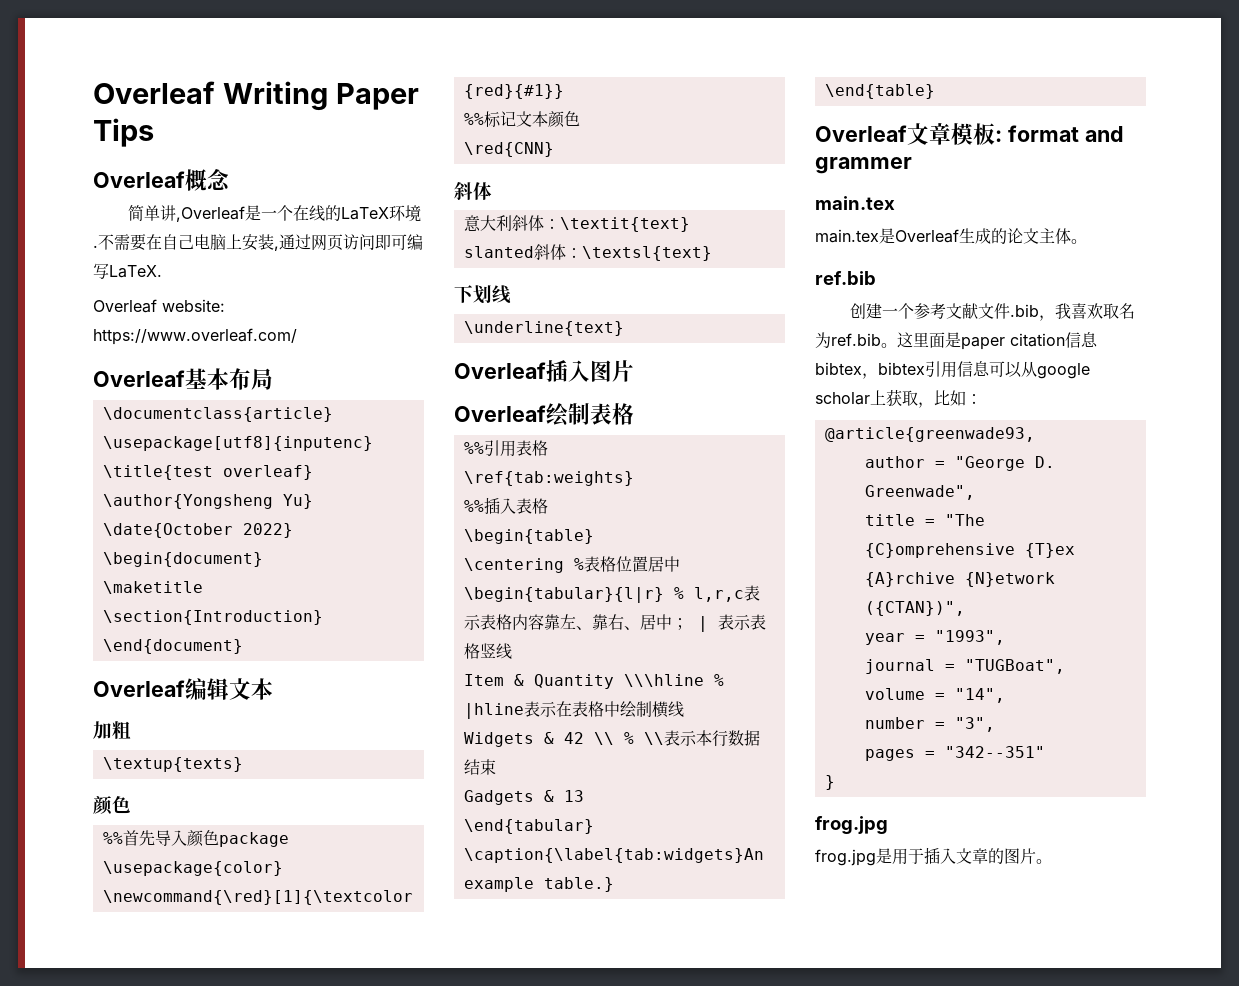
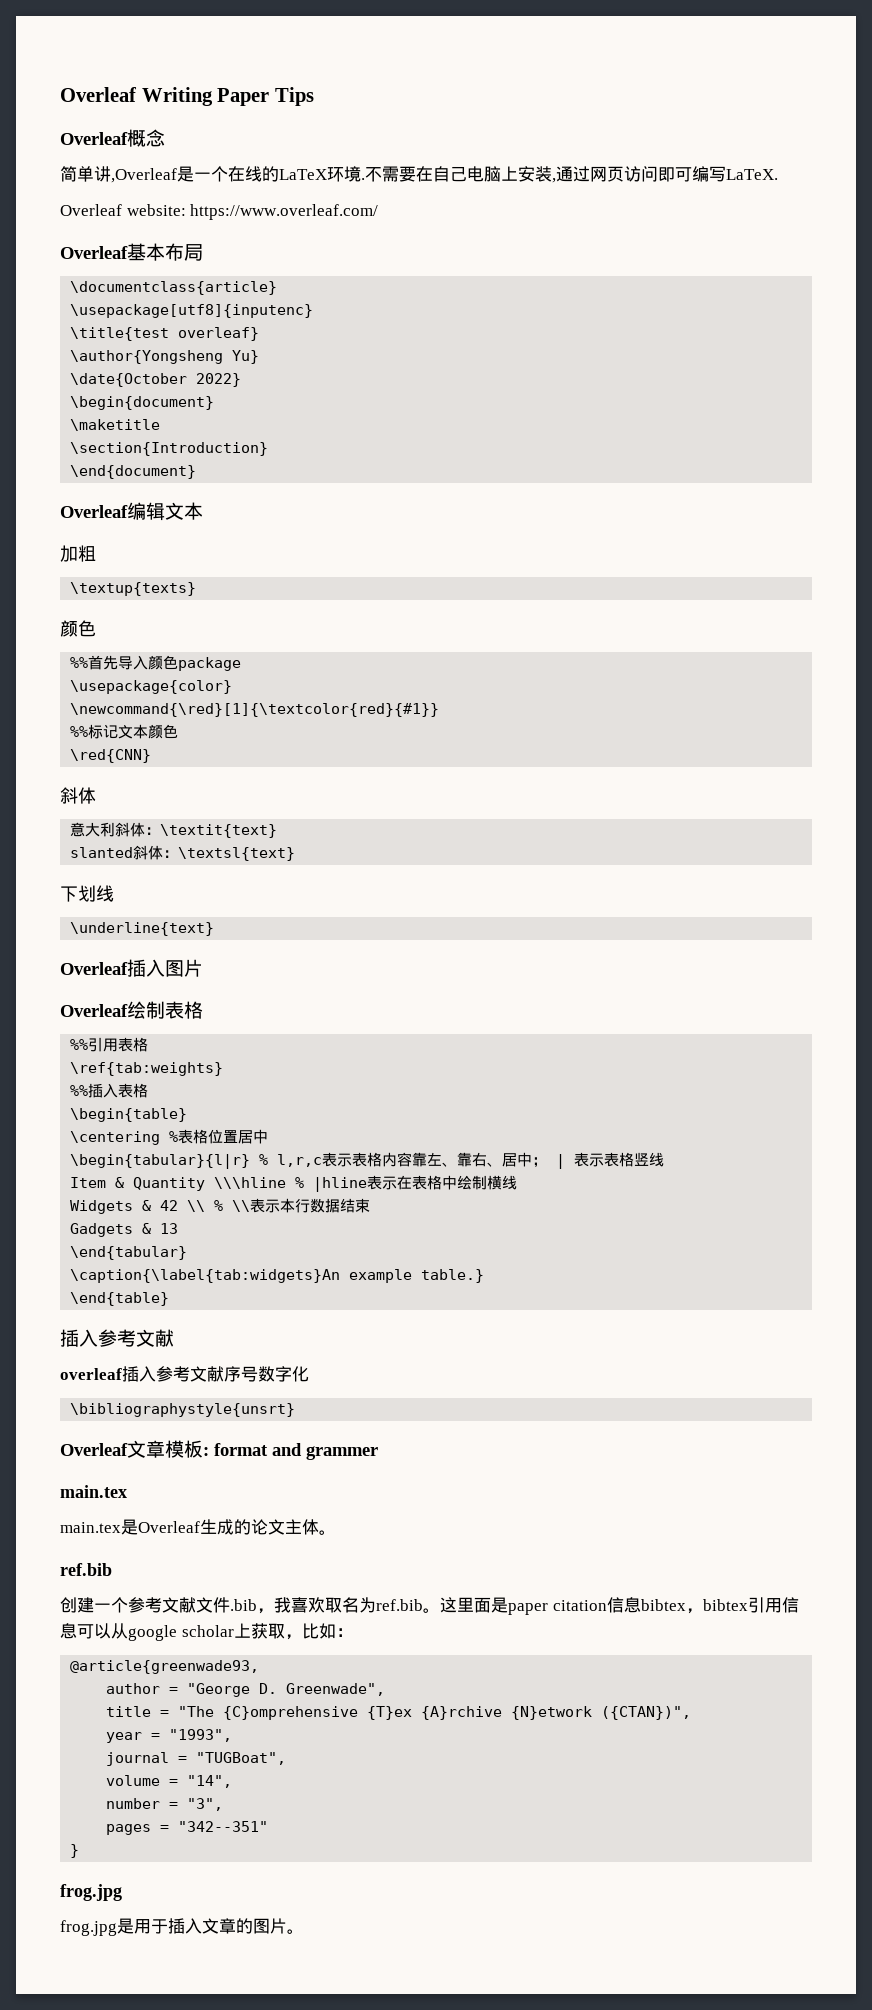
(935, 91) none -> [60,1329,174,1347] [60,1366,309,1382] [70,1403,296,1417] // 插入参考文献 // overleaf插入参考文献序号数字化 // \bibliographystyle{unsrt}

